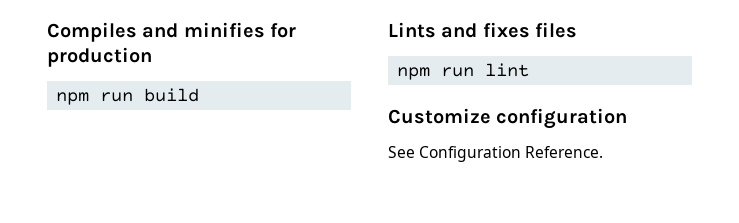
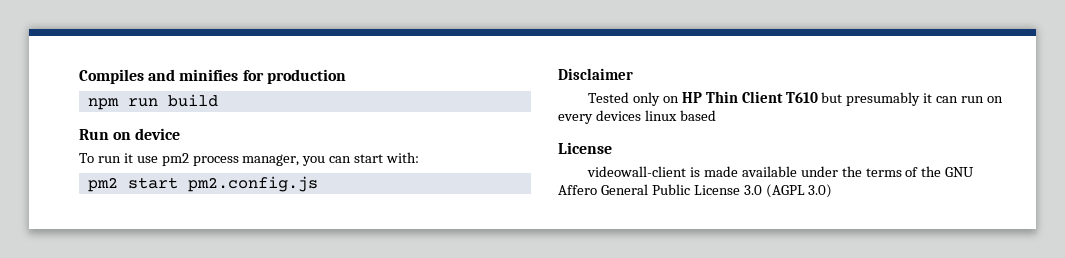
[388,22,578,38] [397,63,530,80] [388,108,628,129] [388,146,604,162] Lints and fixes files // npm run lint // Customize configuration // See Configuration Reference. -> [79,128,181,140] [79,152,420,166] [87,176,318,192] [558,68,633,80] [588,91,1004,106] [558,110,716,124] [558,142,612,154] [587,166,975,177] [558,184,833,198] Run on device // To run it use pm2 process manager, you can start with: // pm2 start pm2.config.js // Disclaimer // Tested only on HP Thin Client T610 but presumably it can run on every devices linux based // License // videowall-client is made available under the terms of the GNU Affero General Public License 3.0 (AGPL 3.0)

